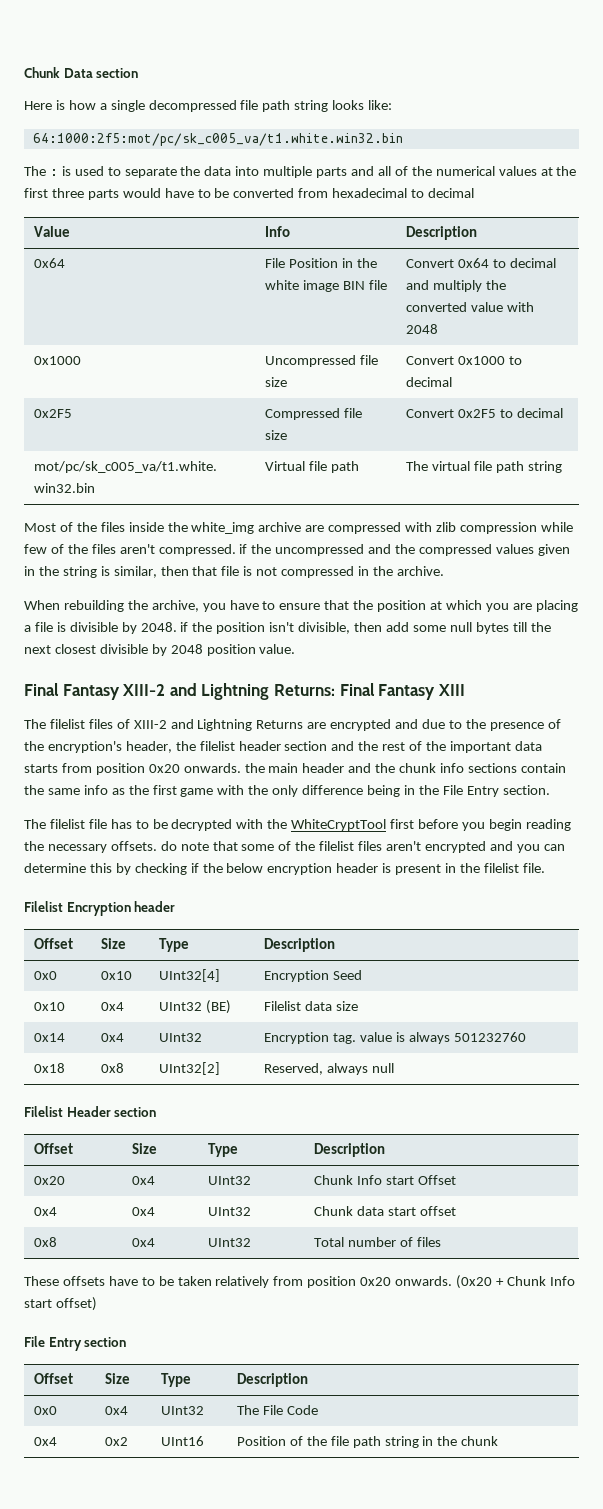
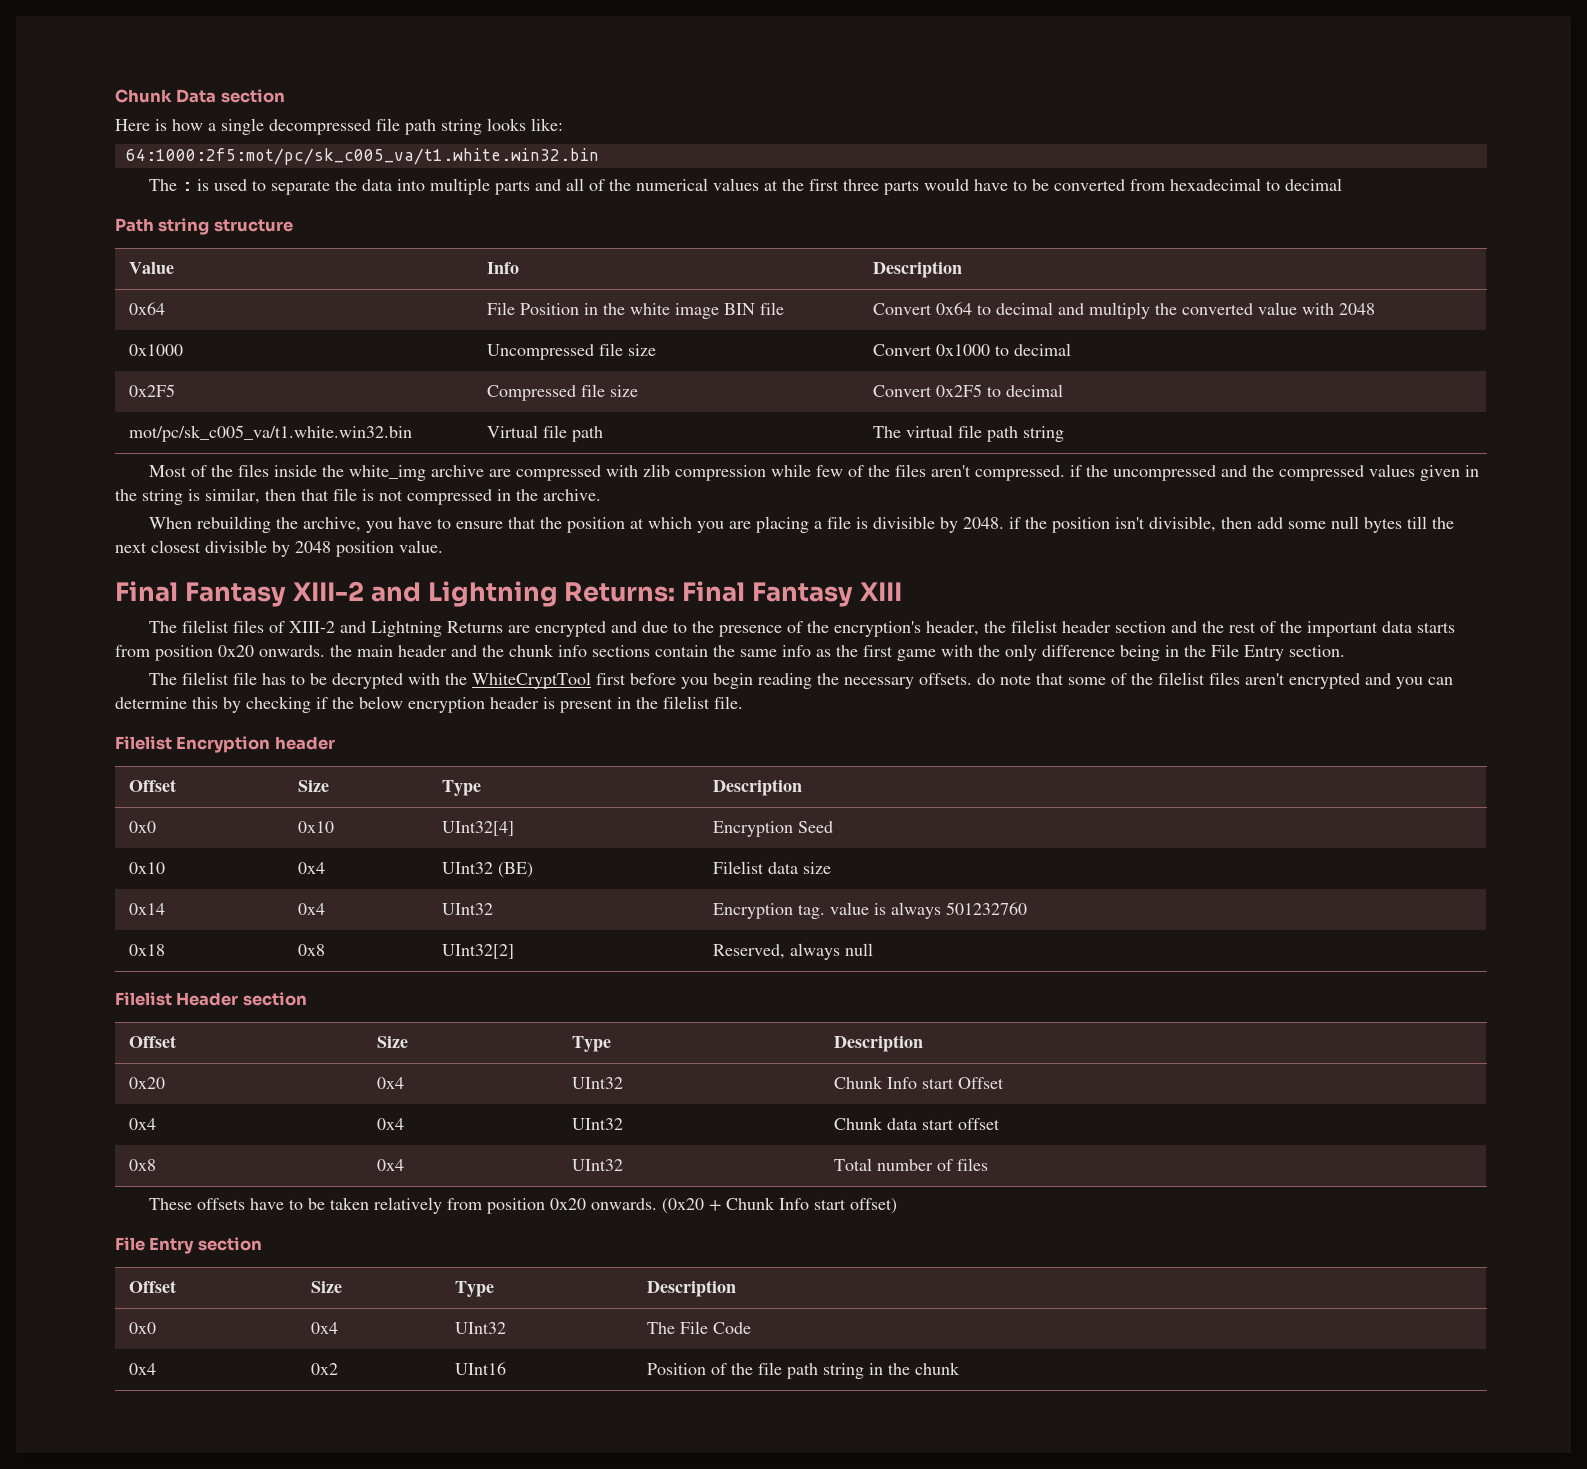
(475, 193) none -> [115,218,293,235] // Path string structure

